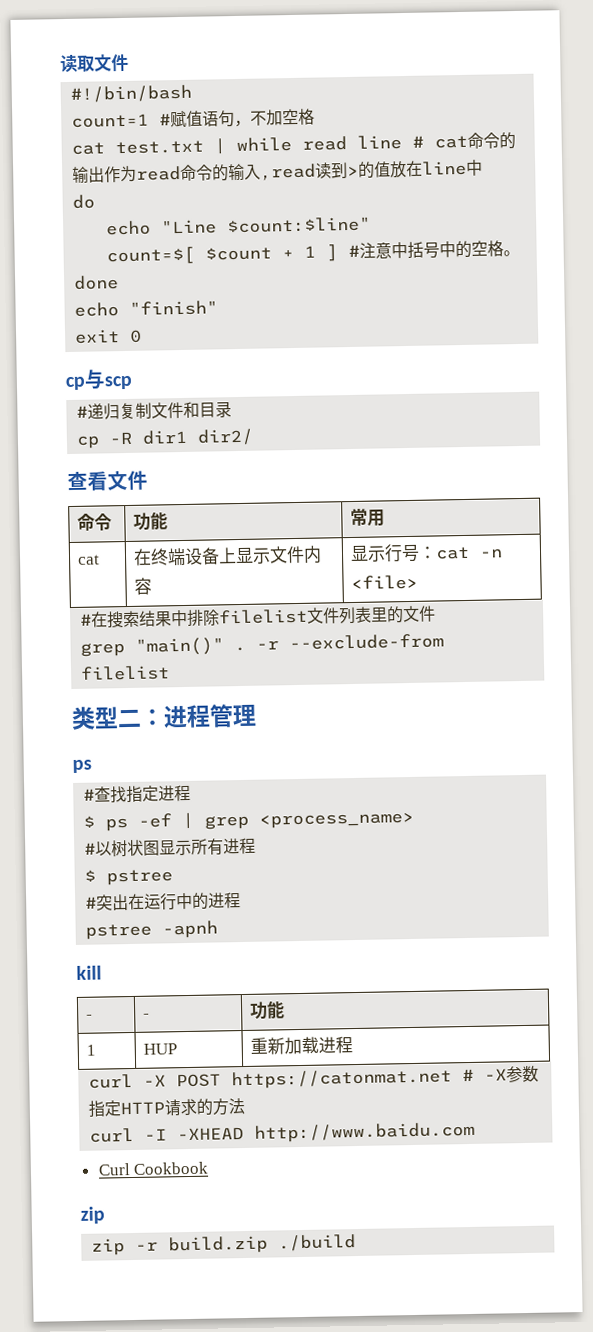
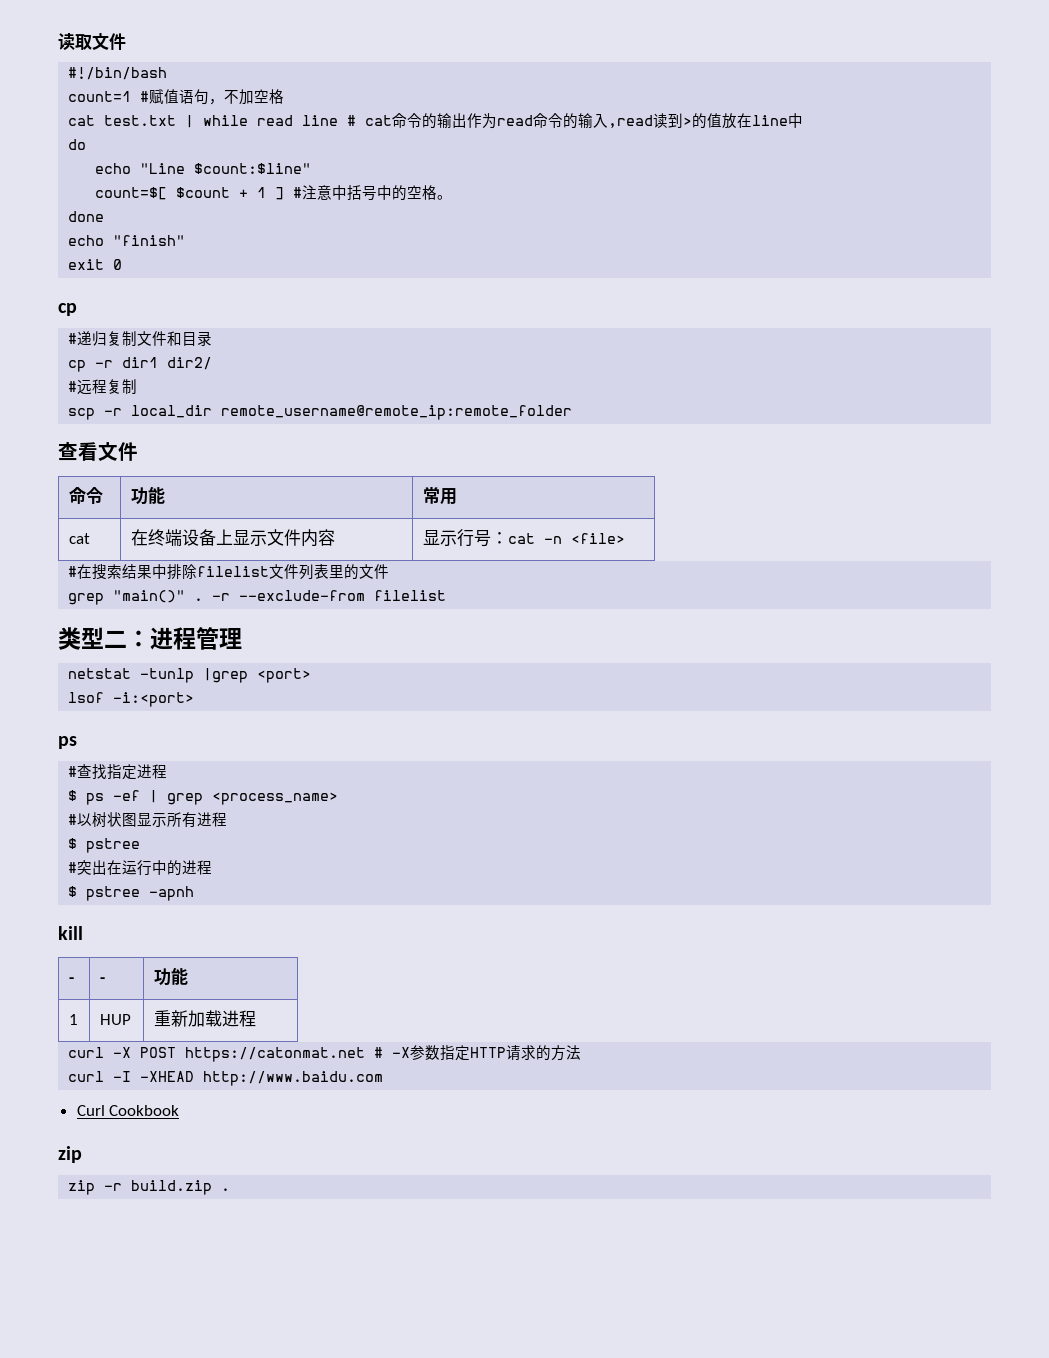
[84,369,133,390] 与scp -> (77, 309) none
[109,431,134,445] -R -> [95,360,114,368] -r
(255, 437) none -> [68,379,138,395] [68,405,573,420] // #远程复制 // scp -r local_dir remote_username@remote_ip:remote_folder
(257, 715) none -> [68,668,312,683] [68,692,195,707] // netstat -tunlp |grep <port> // lsof -i:<port>
(242, 900) none -> [68,886,78,897] $
[278,1234,357,1252] ./build -> [221,1188,231,1191] .

